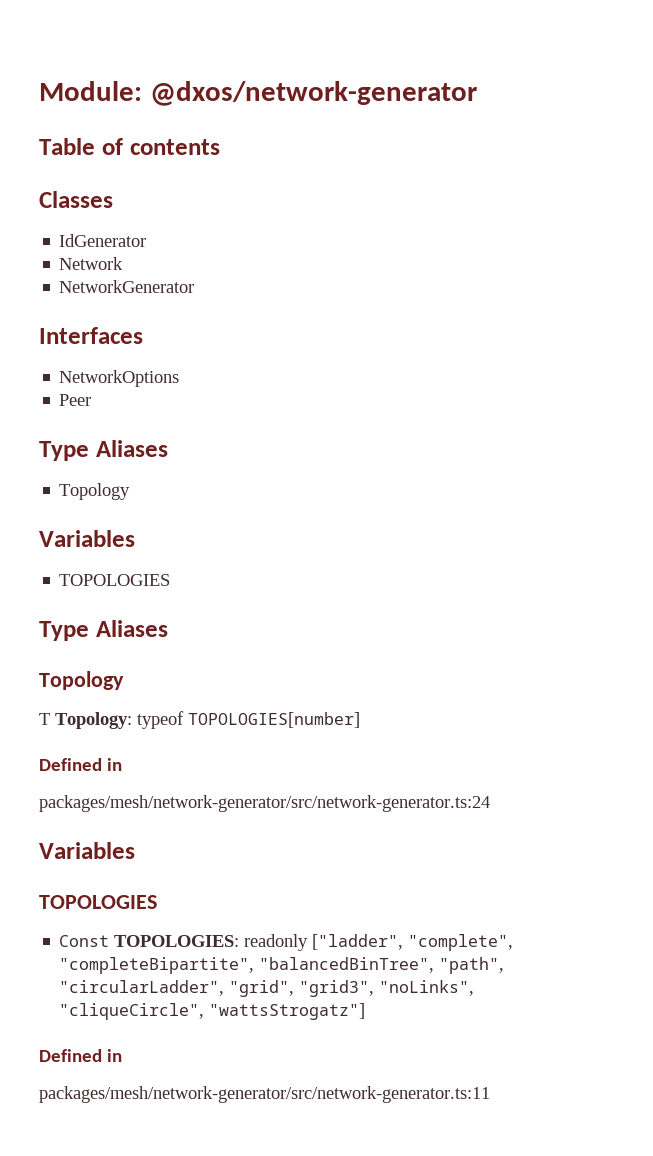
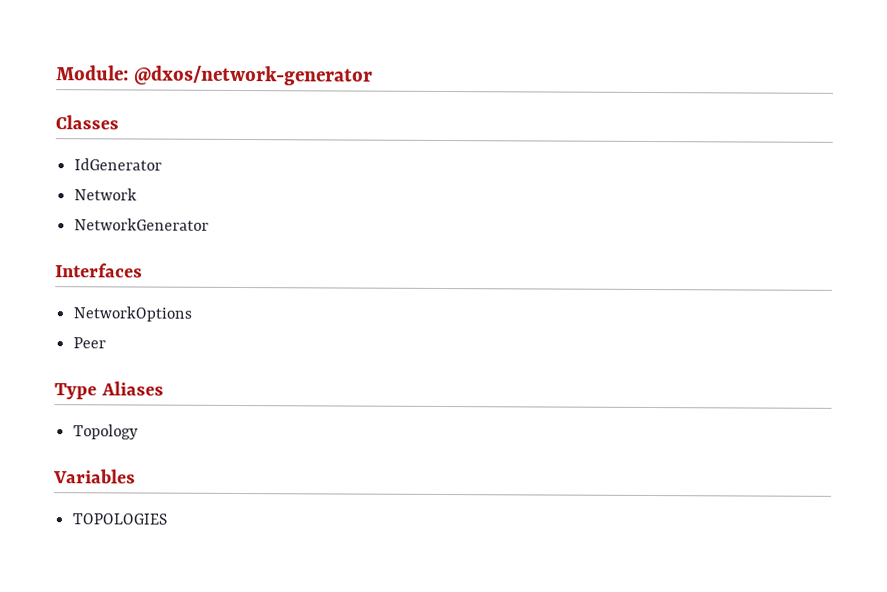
[39,138,220,155] // Table of contents -> (373, 75) none
[39,620,168,641] [39,671,124,690] [39,711,360,729] [39,758,122,771] [39,795,490,812] [39,842,135,859] [39,895,157,909] [59,934,514,951] [59,957,505,974] [59,980,475,997] [59,1003,366,1020] [39,1049,122,1062] [39,1086,490,1103] // Type Aliases // Topology // Ƭ Topology: typeof TOPOLOGIES[number] // Defined in // packages/mesh/network-generator/src/network-generator.ts:24 // Variables // TOPOLOGIES // Const TOPOLOGIES: readonly ["ladder", "complete", "completeBipartite", "balancedBinTree", "path", "circularLadder", "grid", "grid3", "noLinks", "cliqueCircle", "wattsStrogatz"] // Defined in // packages/mesh/network-generator/src/network-generator.ts:11 -> (168, 519) none

